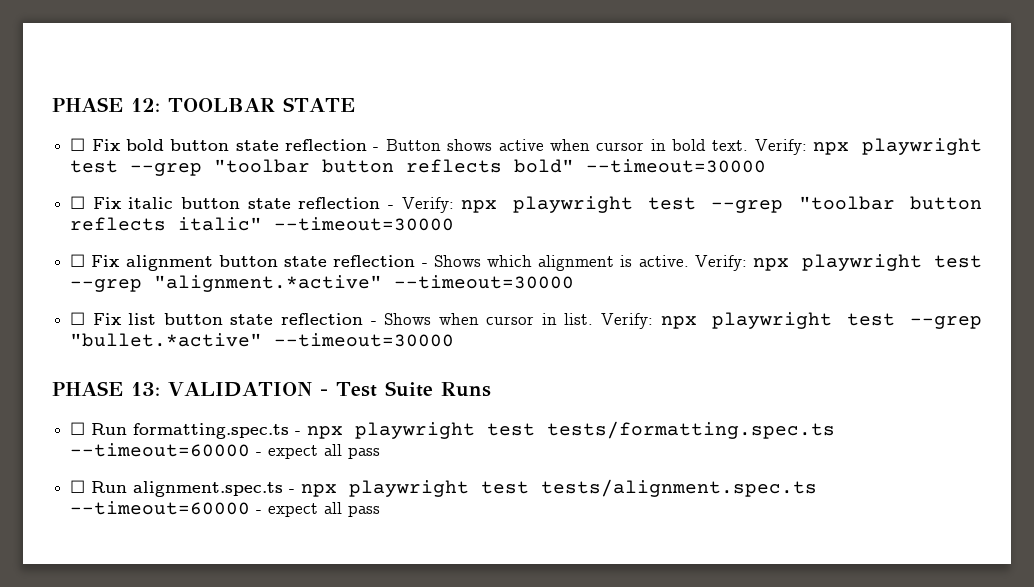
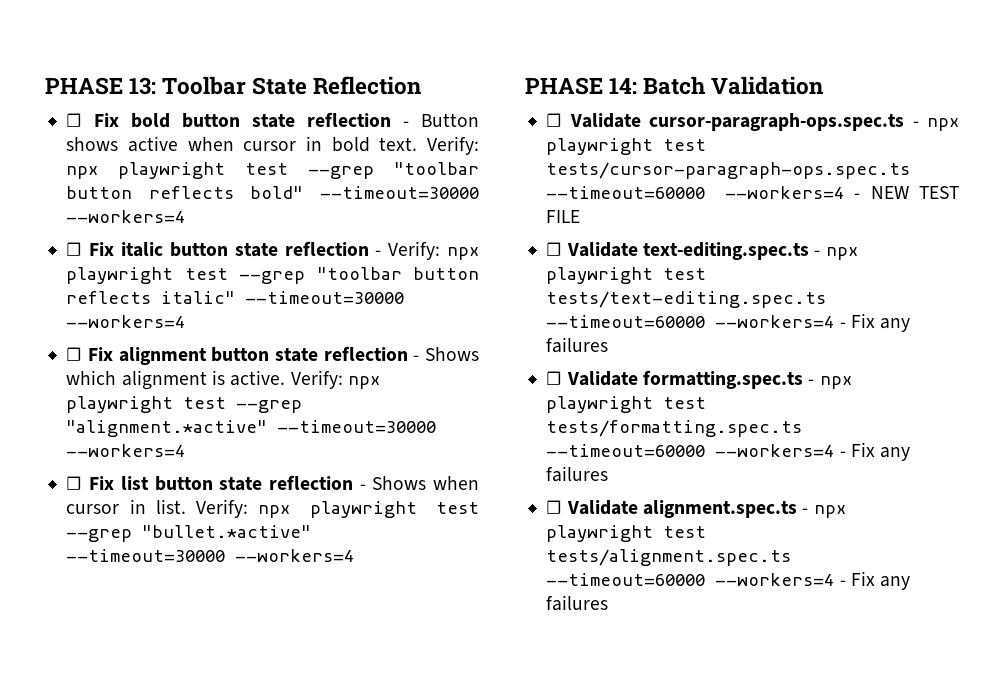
[52,97,355,112] PHASE 12: TOOLBAR STATE -> [45,76,422,95] PHASE 13: Toolbar State Reflection
(767, 166) none -> [66,210,186,223] --workers=4
(455, 224) none -> [66,315,186,328] --workers=4
(575, 282) none -> [66,444,186,457] --workers=4
[52,381,491,397] [70,422,128,435] // PHASE 13: VALIDATION - Test Suite Runs // ☐ Run -> [235,549,355,562] [525,76,824,95] [546,113,959,131] [546,138,707,155] [546,162,911,179] [546,186,959,199] [546,210,581,223] [546,242,858,260] [546,267,707,284] [546,291,827,308] [546,313,911,332] [546,337,609,353] [546,371,638,386] --workers=4 // PHASE 14: Batch Validation // ☐ Validate cursor-paragraph-ops.spec.ts - npx playwright test tests/cursor-paragraph-ops.spec.ts --timeout=60000 --workers=4 - NEW TEST FILE // ☐ Validate text-editing.spec.ts - npx playwright test tests/text-editing.spec.ts --timeout=60000 --workers=4 - Fix any failures // ☐ Validate
[256,444,381,459] [70,480,128,493] - expect all pass // ☐ Run -> [715,442,911,461] [546,466,609,482] [546,500,638,515] --workers=4 - Fix any failures // ☐ Validate
[256,502,381,517] - expect all pass -> [715,571,911,590] [546,595,609,611] --workers=4 - Fix any failures

